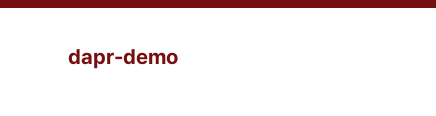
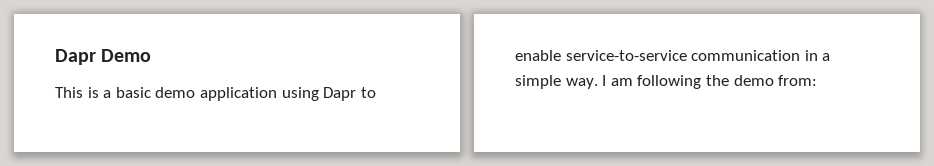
[68,49,178,69] dapr-demo -> [55,49,152,65] [55,87,376,101] [515,50,831,61] [515,75,818,89] Dapr Demo // This is a basic demo application using Dapr to enable service-to-service communication in a simple way. I am following the demo from:

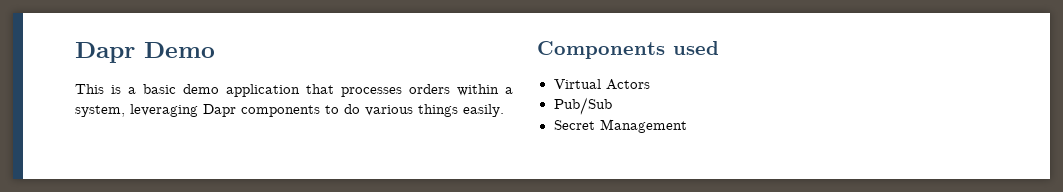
[281,87,376,101] [515,50,831,61] [515,75,818,89] using Dapr to enable service-to-service communication in a simple way. I am following the demo from: -> [306,84,513,97] [75,104,504,117] [537,41,719,59] [553,79,650,90] [553,97,612,115] [553,119,687,133] that processes orders within a system, leveraging Dapr components to do various things easily. // Components used // Virtual Actors // Pub/Sub // Secret Management

